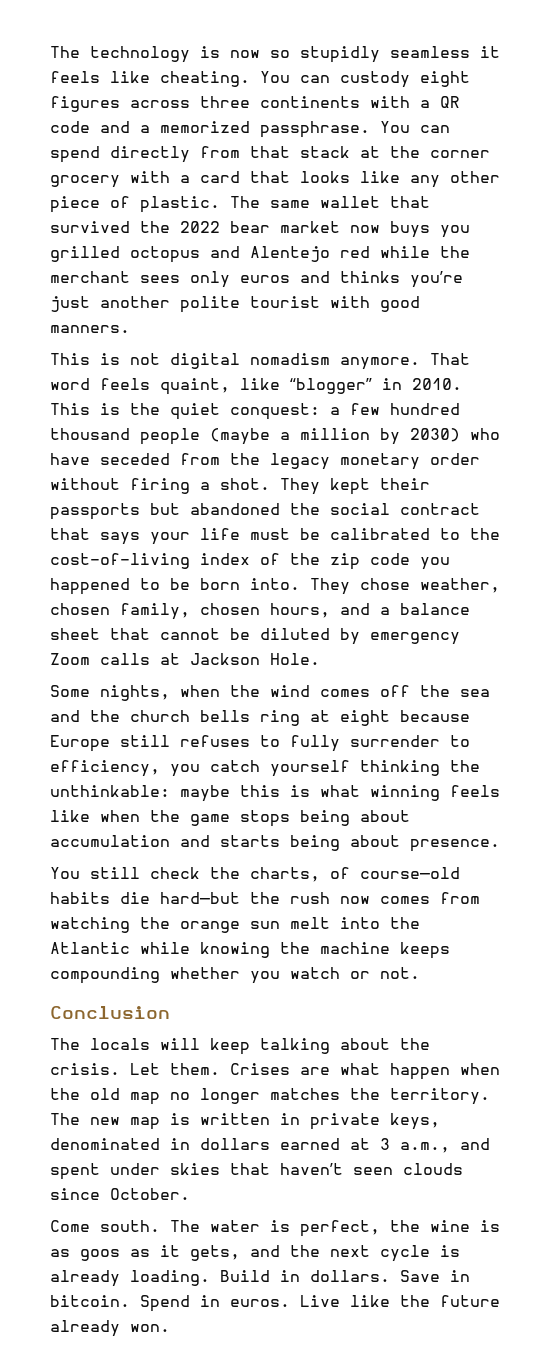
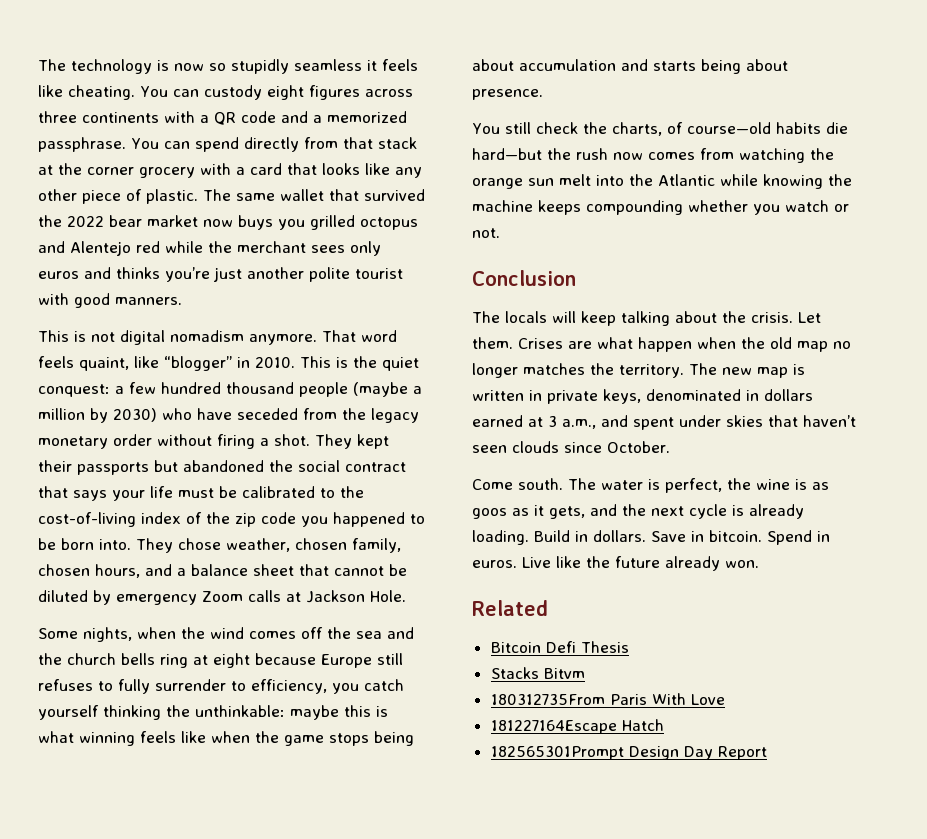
(170, 1328) none -> [472,600,548,616] [490,641,629,653] [490,667,585,679] [490,693,725,705] [490,719,664,734] [490,746,767,760] // Related // Bitcoin Defi Thesis // Stacks Bitvm // 180312735From Paris With Love // 181227164Escape Hatch // 182565301Prompt Design Day Report

